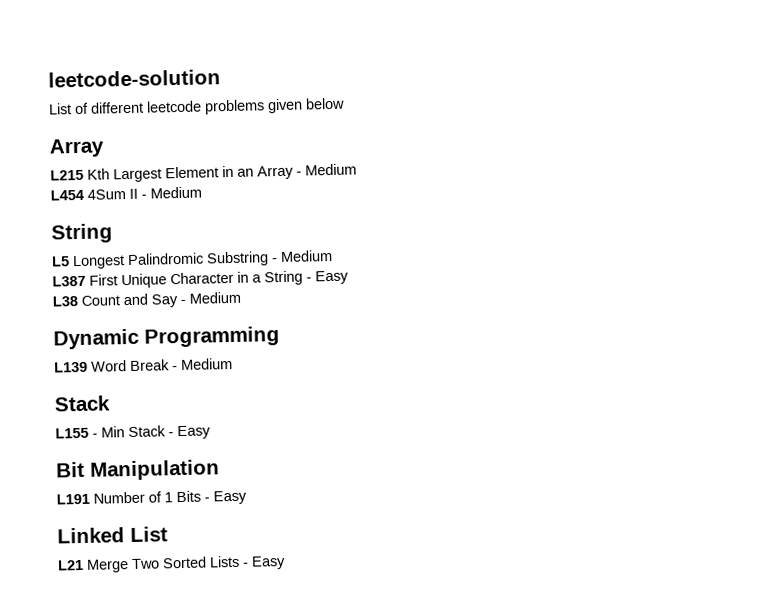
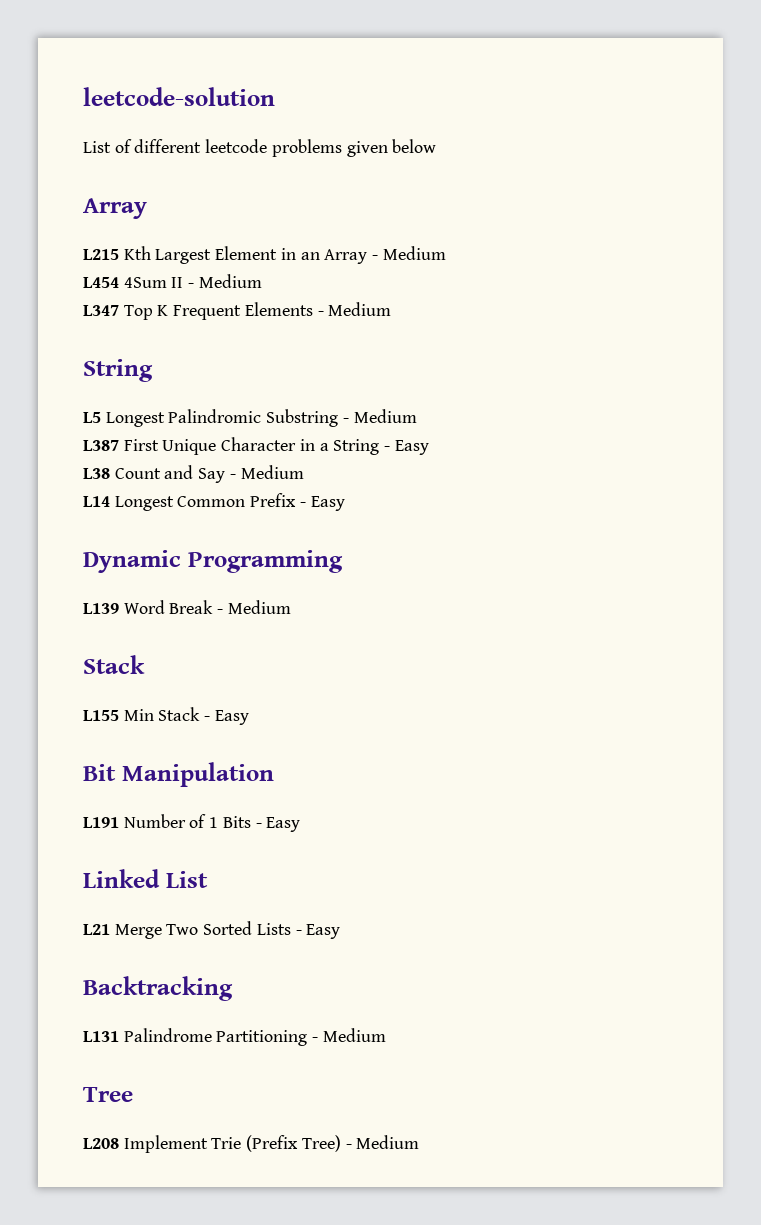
(202, 192) none -> [83,302,392,320] // L347 Top K Frequent Elements - Medium
(241, 297) none -> [83,493,345,511] // L14 Longest Common Prefix - Easy
[92,433,98,438] - -> (119, 715) none
(286, 562) none -> [83,976,233,1001] [83,1028,386,1046] [83,1087,133,1102] [83,1135,420,1153] // Backtracking // L131 Palindrome Partitioning - Medium // Tree // L208 Implement Trie (Prefix Tree) - Medium

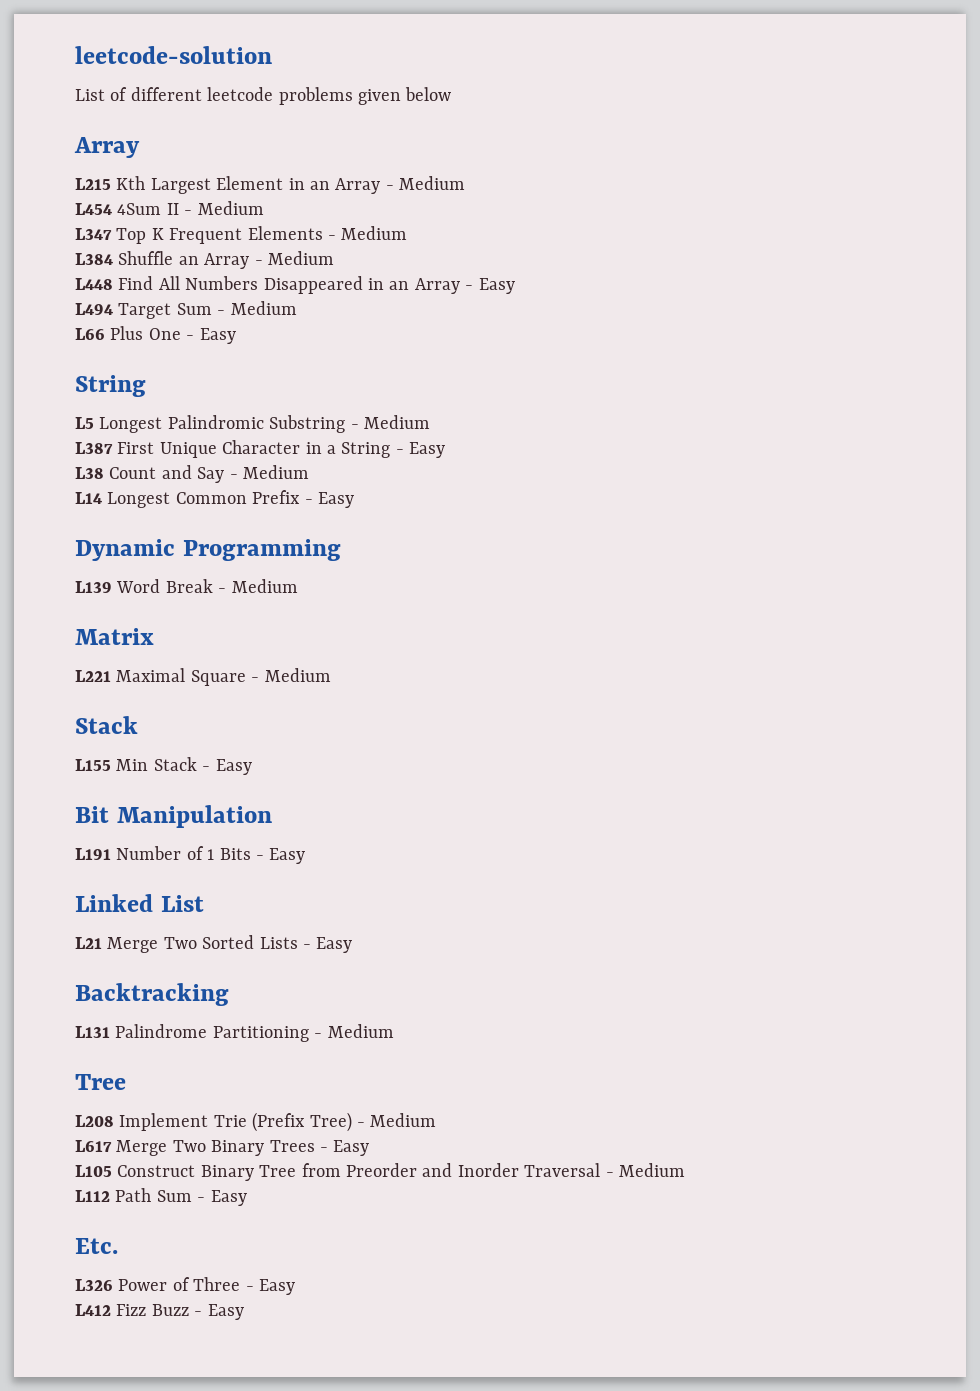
(392, 309) none -> [75,251,334,269] [75,276,515,294] [75,301,297,319] [75,326,236,344] // L384 Shuffle an Array - Medium // L448 Find All Numbers Disappeared in an Array - Easy // L494 Target Sum - Medium // L66 Plus One - Easy
(291, 607) none -> [75,628,154,645] [75,668,331,686] // Matrix // L221 Maximal Square - Medium
(420, 1142) none -> [75,1140,370,1156] [75,1163,685,1181] [75,1188,247,1206] [75,1238,118,1254] [75,1277,295,1295] [75,1304,244,1320] // L617 Merge Two Binary Trees - Easy // L105 Construct Binary Tree from Preorder and Inorder Traversal - Medium // L112 Path Sum - Easy // Etc. // L326 Power of Three - Easy // L412 Fizz Buzz - Easy

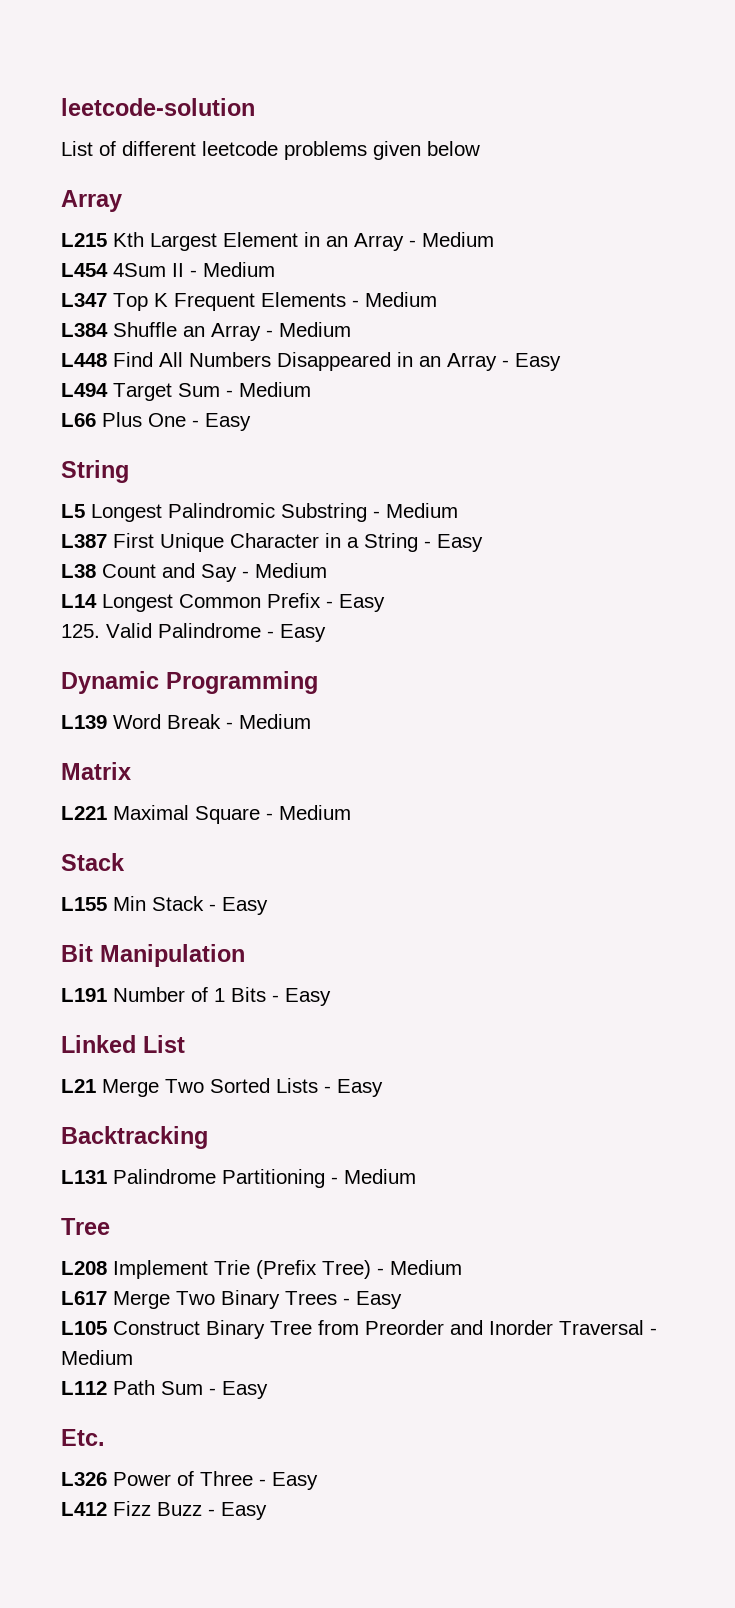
(354, 500) none -> [61,623,326,642] // 125. Valid Palindrome - Easy

